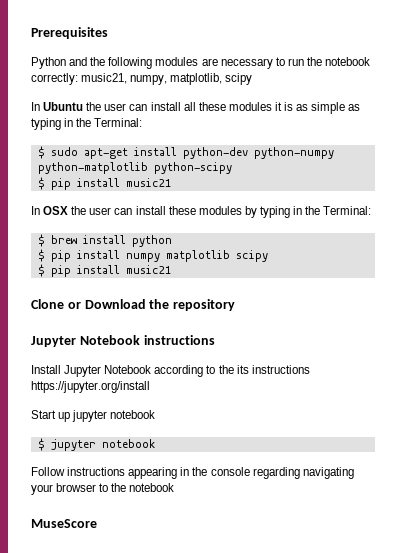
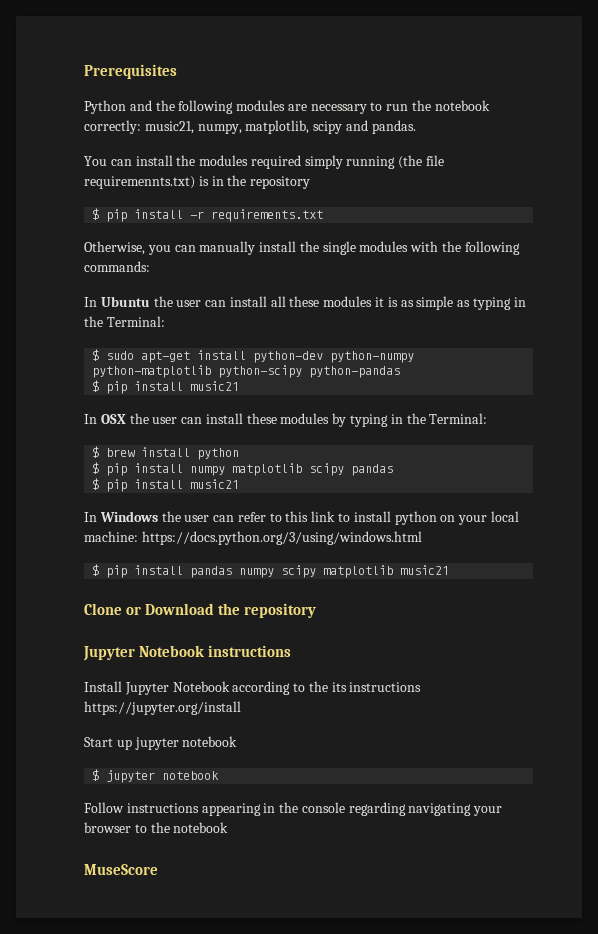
(253, 79) none -> [345,120,416,134] [84,155,445,169] [84,175,311,189] [92,208,324,222] [84,241,520,255] [84,261,150,272] and pandas. // You can install the modules required simply running (the file requiremennts.txt) is in the repository // $ pip install -r requirements.txt // Otherwise, you can manually install the single modules with the following commands:
(232, 168) none -> [309,366,401,378] python-pandas
[37,264,171,277] // $ pip install music21 -> [351,464,394,476] [92,478,240,492] [84,511,519,525] [84,531,422,545] [92,564,450,578] pandas // $ pip install music21 // In Windows the user can refer to this link to install python on your local machine: https://docs.python.org/3/using/windows.html // $ pip install pandas numpy scipy matplotlib music21

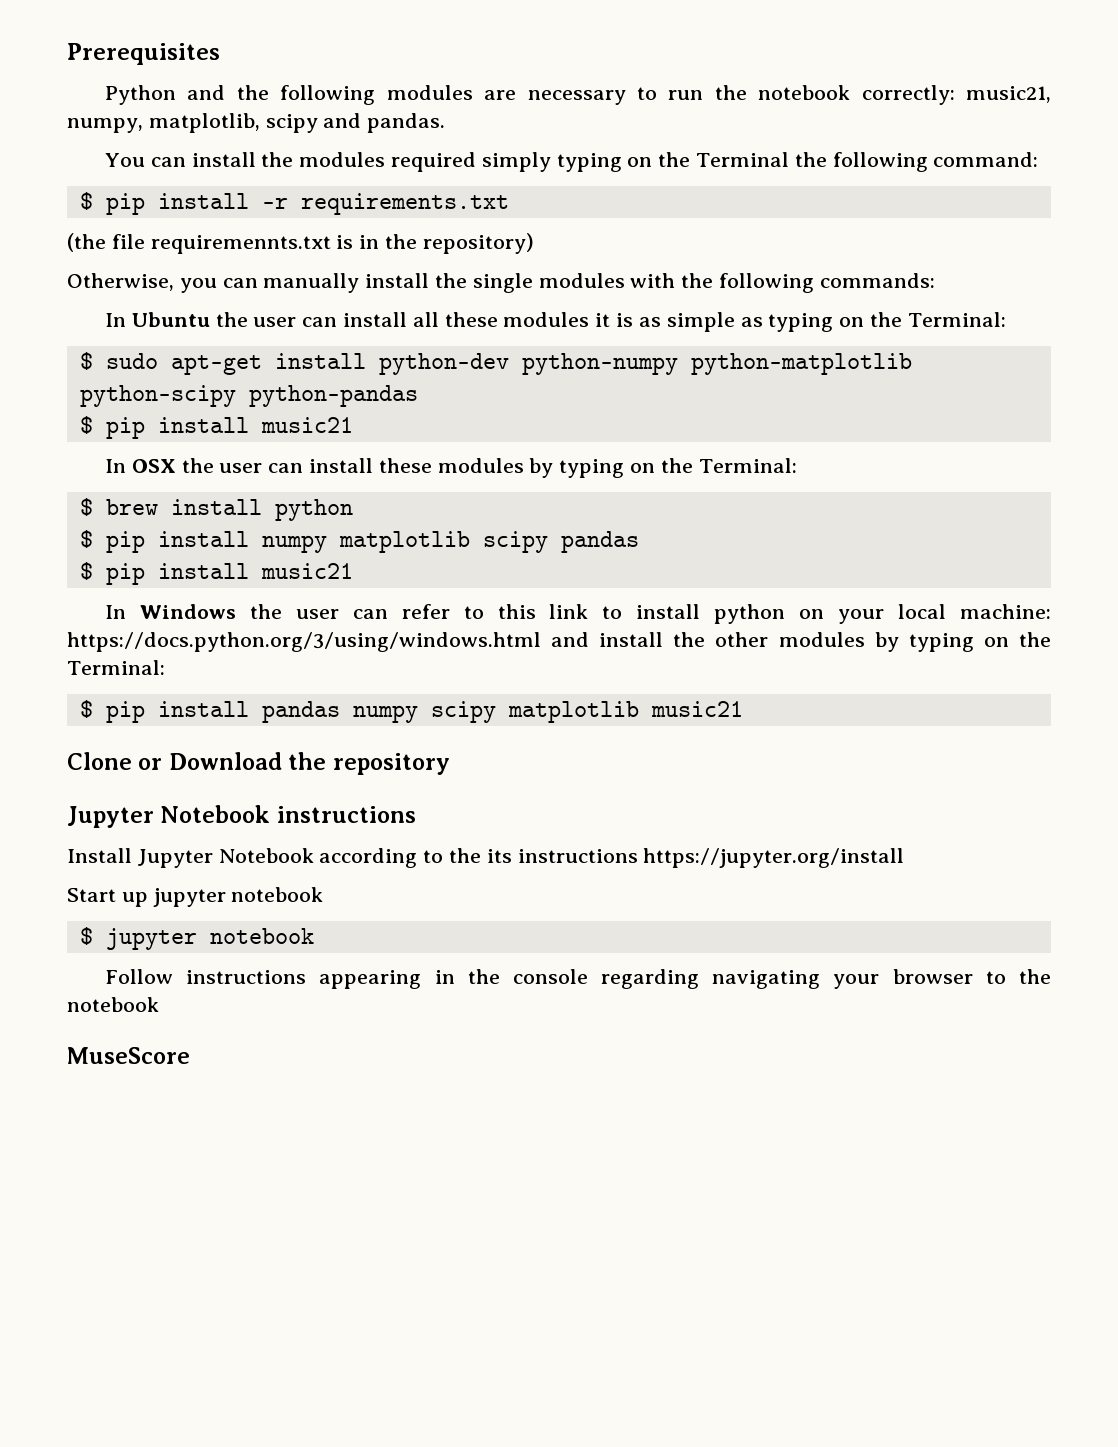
[346,155,445,169] [84,175,311,189] running (the file requiremennts.txt) is in the repository -> [556,152,1039,172] typing on the Terminal the following command:
(324, 215) none -> [67,233,534,254] // (the file requiremennts.txt is in the repository)
[513,297,526,307] in -> [839,317,865,327] on
[390,414,403,424] in -> [630,463,656,473] on
(422, 538) none -> [551,632,1051,652] [67,660,165,675] and install the other modules by typing on the Terminal:

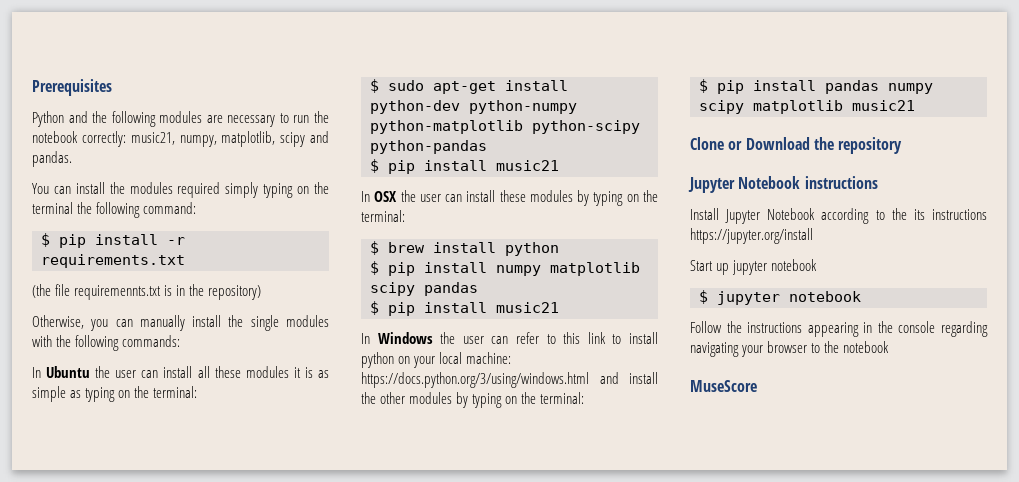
[696,152,790,167] Terminal -> [32,202,73,214] terminal
[907,312,1006,327] Terminal: -> [153,386,198,398] terminal:
[698,458,797,473] Terminal: -> [361,210,405,222] terminal:
[67,660,165,675] Terminal: -> [540,392,585,404] terminal:
(174, 976) none -> [726,321,742,333] the

